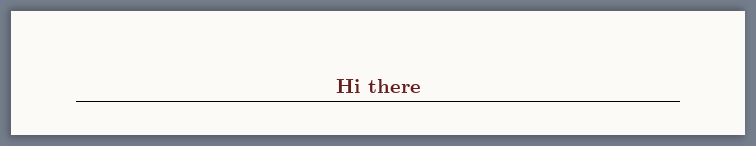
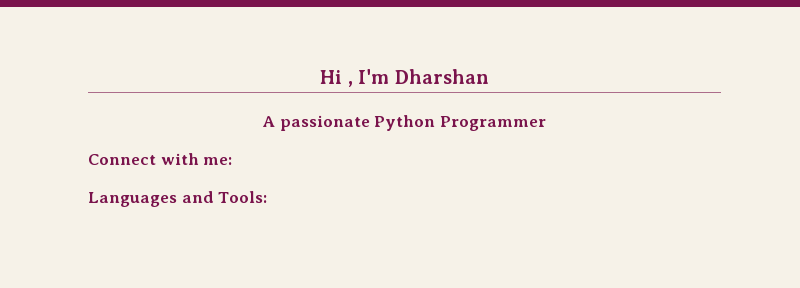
[367,79,421,93] there -> [347,69,489,87] [262,115,546,131] [88,153,233,165] [88,191,268,207] , I'm Dharshan // A passionate Python Programmer // Connect with me: // Languages and Tools:

